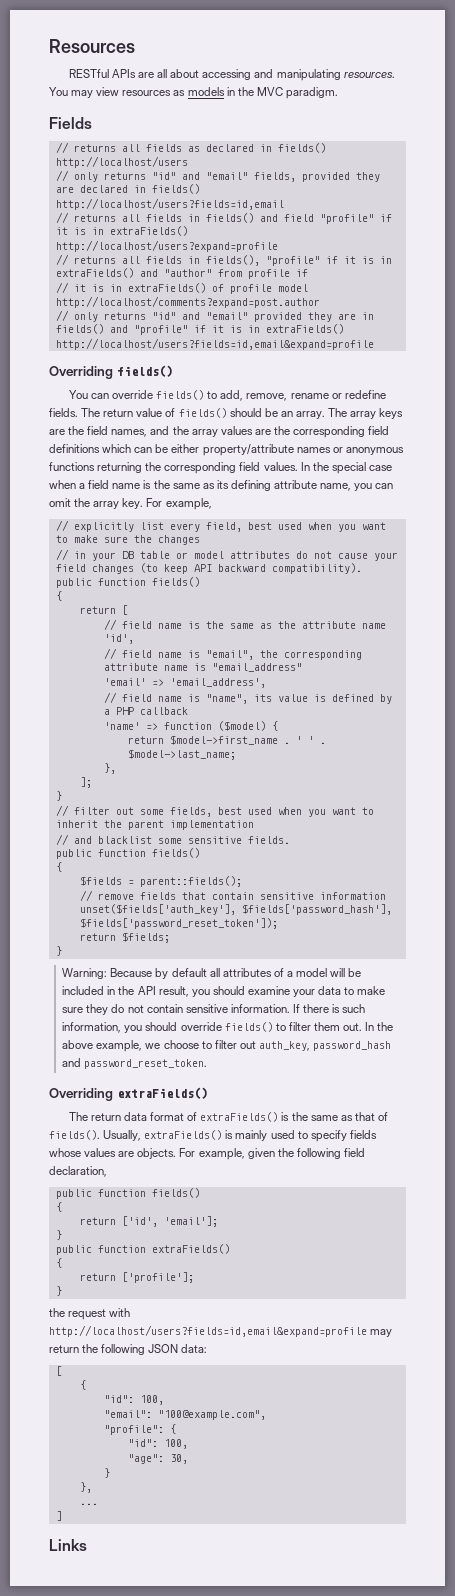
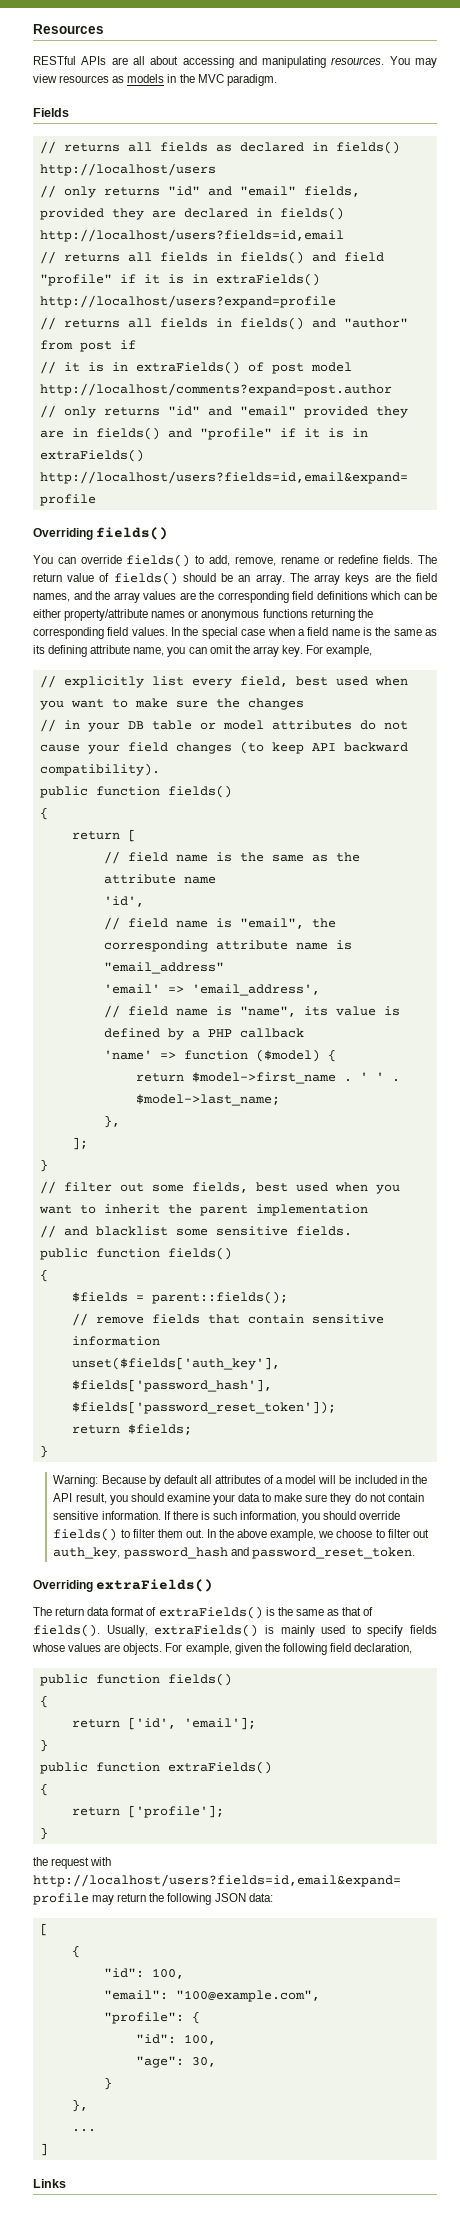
[205,255,392,266] [55,268,134,278] fields(), "profile" if it is in extraFields() -> [239,317,304,330] fields()
[247,269,290,279] profile -> [79,341,112,352] post
[229,284,272,294] profile -> [271,363,304,374] post

